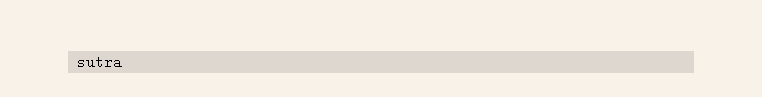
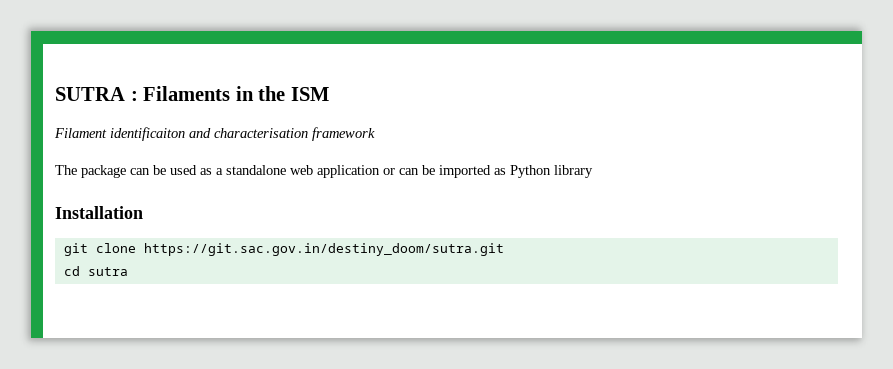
(77, 62) none -> [55,86,329,101] [54,127,375,141] [55,165,593,178] [55,206,143,219] [63,243,504,256] [63,266,80,276] SUTRA : Filaments in the ISM // Filament identificaiton and characterisation framework // The package can be used as a standalone web application or can be imported as Python library // Installation // git clone https://git.sac.gov.in/destiny_doom/sutra.git // cd

